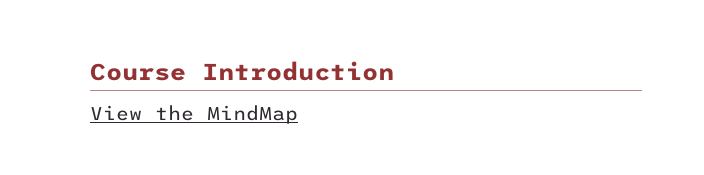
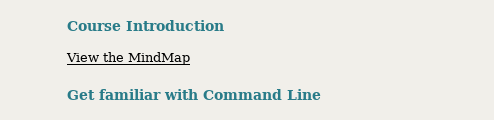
(298, 114) none -> [67,89,321,100] // Get familiar with Command Line

